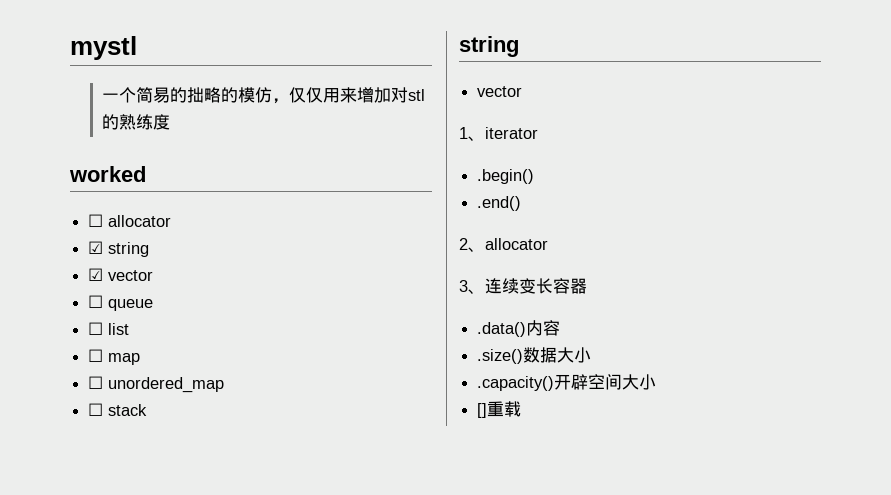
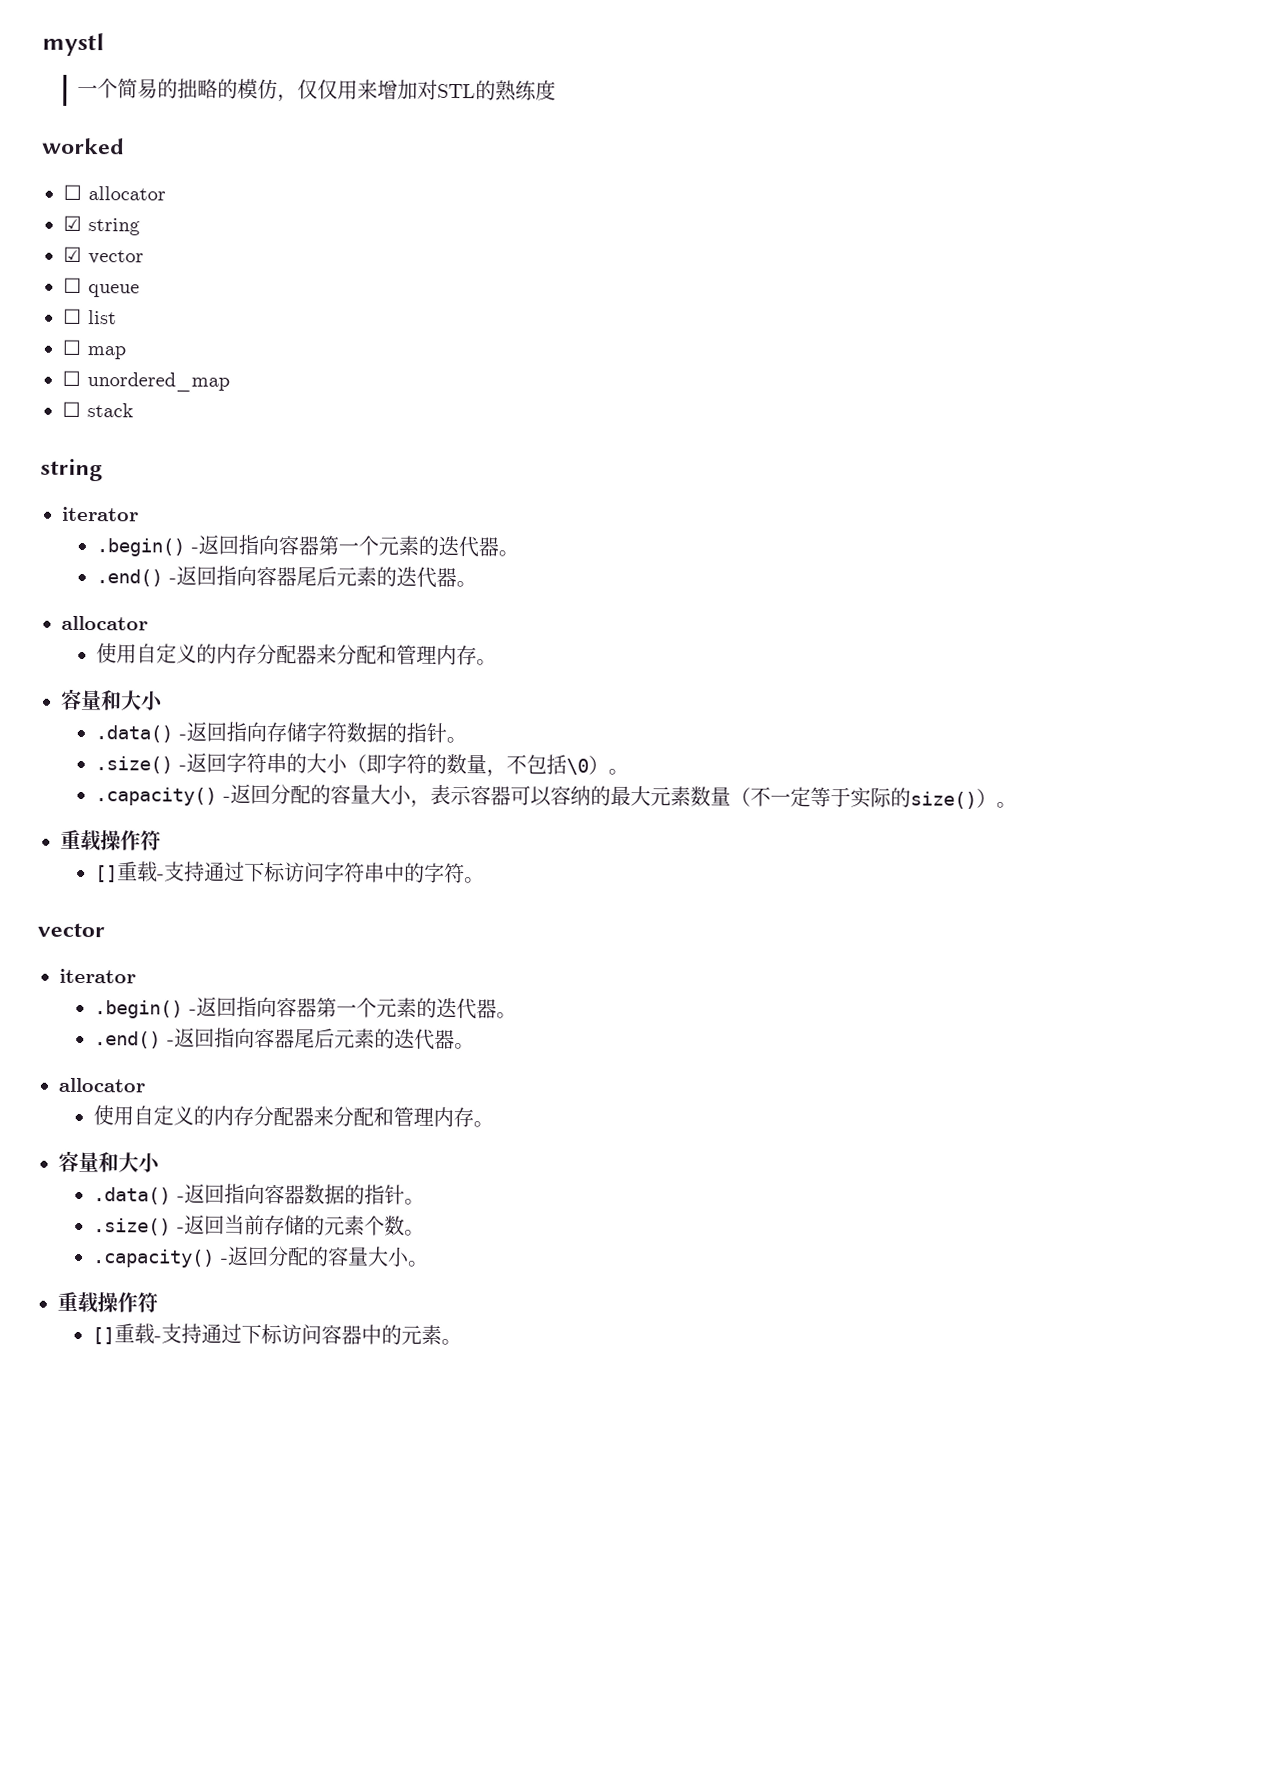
[407,89,425,101] stl -> [437,83,477,99] STL
[477,86,523,97] [459,127,538,141] [477,169,535,184] [477,196,522,211] [459,238,548,252] [459,278,587,294] [477,320,561,337] [477,347,592,364] [477,374,657,391] [477,401,522,418] vector // 1、iterator // .begin() // .end() // 2、allocator // 3、连续变长容器 // .data()内容 // .size()数据大小 // .capacity()开辟空间大小 // []重载 -> [62,506,139,522] [96,534,520,558] [96,565,478,588] [61,615,148,631] [96,643,498,666] [60,688,164,711] [95,721,468,744] [95,752,630,778] [95,783,1018,809] [60,829,161,852] [95,861,486,884] [37,922,105,938] [59,968,136,984] [94,996,518,1020] [94,1027,476,1050] [58,1077,145,1093] [93,1105,495,1128] [58,1150,161,1173] [93,1183,426,1205] [93,1214,426,1236] [92,1245,430,1268] [57,1291,158,1314] [92,1323,463,1346] iterator // .begin() -返回指向容器第一个元素的迭代器。 // .end() -返回指向容器尾后元素的迭代器。 // allocator // 使用自定义的内存分配器来分配和管理内存。 // 容量和大小 // .data() -返回指向存储字符数据的指针。 // .size() -返回字符串的大小（即字符的数量，不包括\0）。 // .capacity() -返回分配的容量大小，表示容器可以容纳的最大元素数量（不一定等于实际的size()）。 // 重载操作符 // []重载-支持通过下标访问字符串中的字符。 // vector // iterator // .begin() -返回指向容器第一个元素的迭代器。 // .end() -返回指向容器尾后元素的迭代器。 // allocator // 使用自定义的内存分配器来分配和管理内存。 // 容量和大小 // .data() -返回指向容器数据的指针。 // .size() -返回当前存储的元素个数。 // .capacity() -返回分配的容量大小。 // 重载操作符 // []重载-支持通过下标访问容器中的元素。

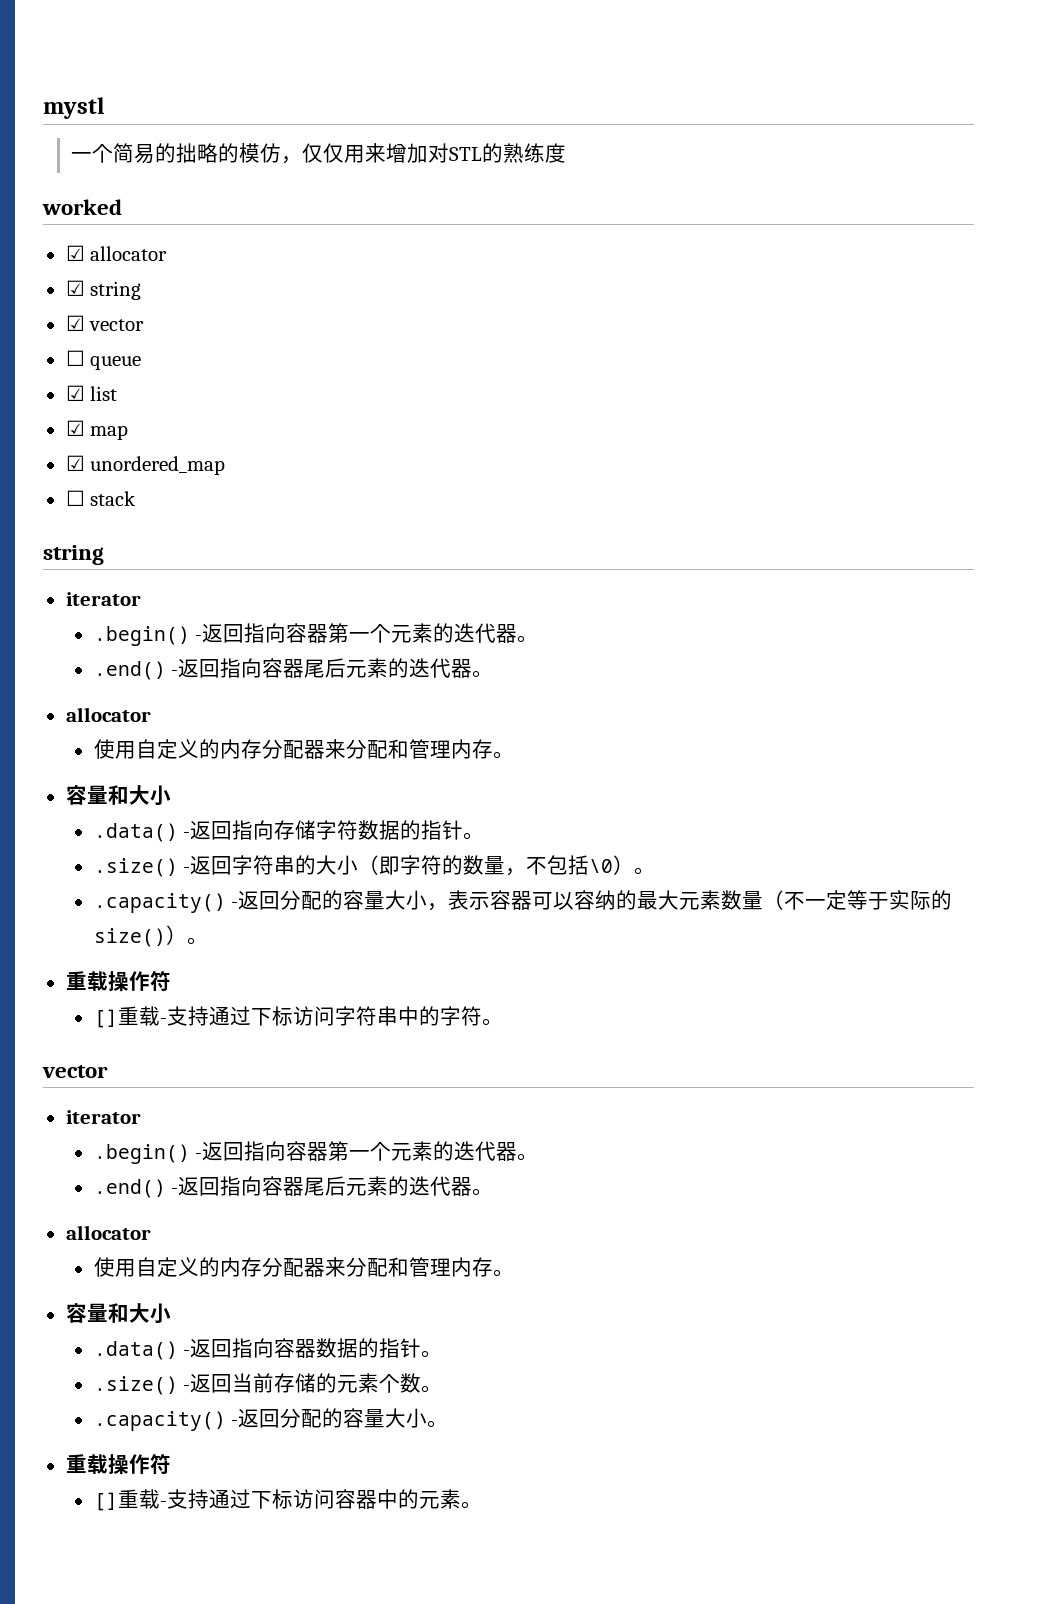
[63,184,82,200] ☐ -> [65,245,85,261] ☑
[63,308,82,324] ☐ -> [65,385,85,401] ☑
[62,339,81,355] ☐ -> [65,420,85,436] ☑
[62,370,81,386] ☐ -> [65,455,85,471] ☑

